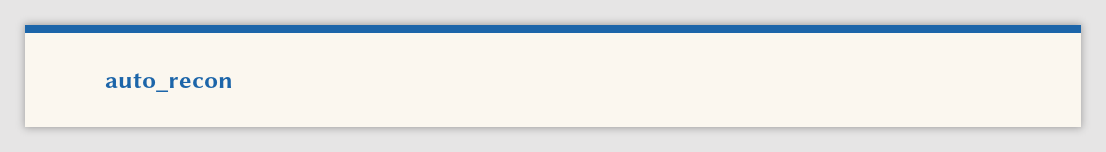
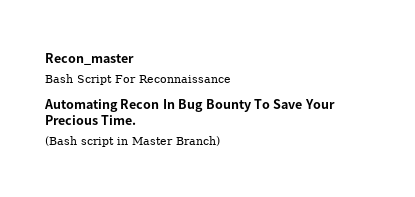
[105,73,233,92] auto_recon -> [45,53,134,65] [45,74,231,85] [44,99,335,112] [45,115,137,125] [45,136,220,147] Recon_master // Bash Script For Reconnaissance // Automating Recon In Bug Bounty To Save Your Precious Time. // (Bash script in Master Branch)

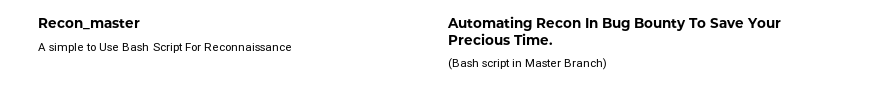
(134, 59) none -> [38,43,120,53] A simple to Use

